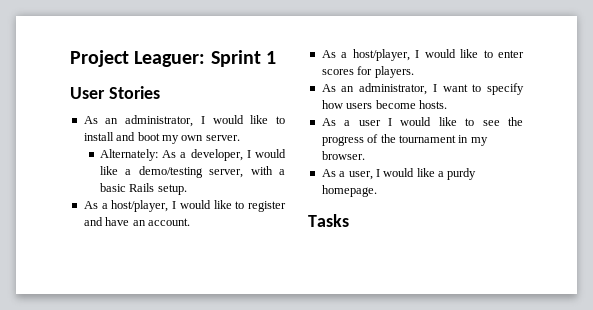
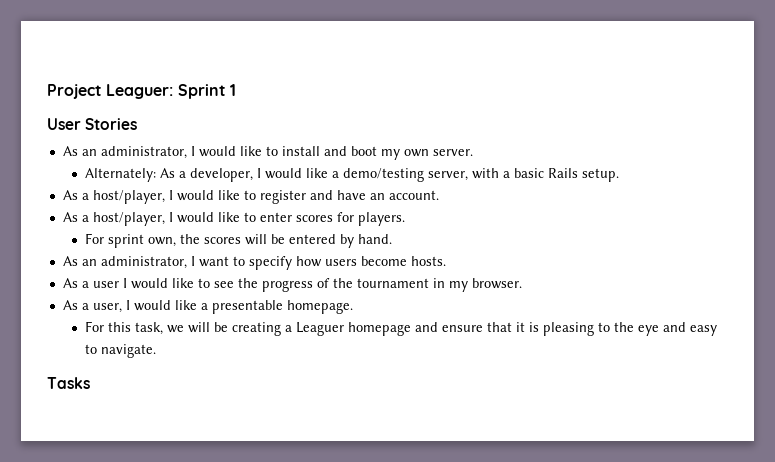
(414, 72) none -> [85,233,393,248] // For sprint own, the scores will be entered by hand.
[447,168,477,180] purdy -> [211,300,283,314] presentable
(377, 191) none -> [85,321,718,336] [85,344,157,358] // For this task, we will be creating a Leaguer homepage and ensure that it is pleasing to the eye and easy to navigate.

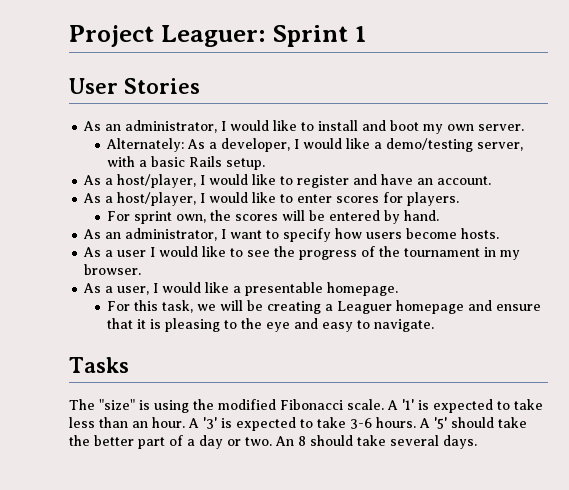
(90, 383) none -> [69,399,543,413] [69,417,527,431] [69,435,477,449] // The "size" is using the modified Fibonacci scale. A '1' is expected to take less than an hour. A '3' is expected to take 3-6 hours. A '5' should take the better part of a day or two. An 8 should take several days.

